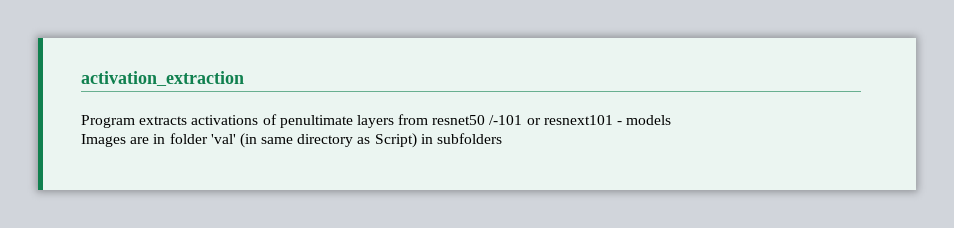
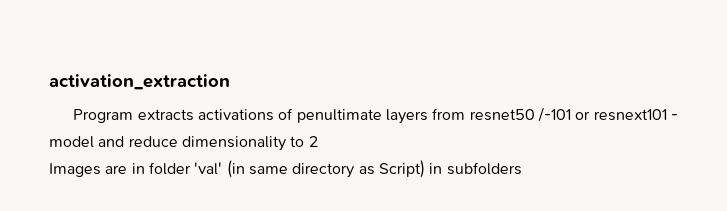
[626,115,672,125] models -> [49,136,318,151] model and reduce dimensionality to 2

